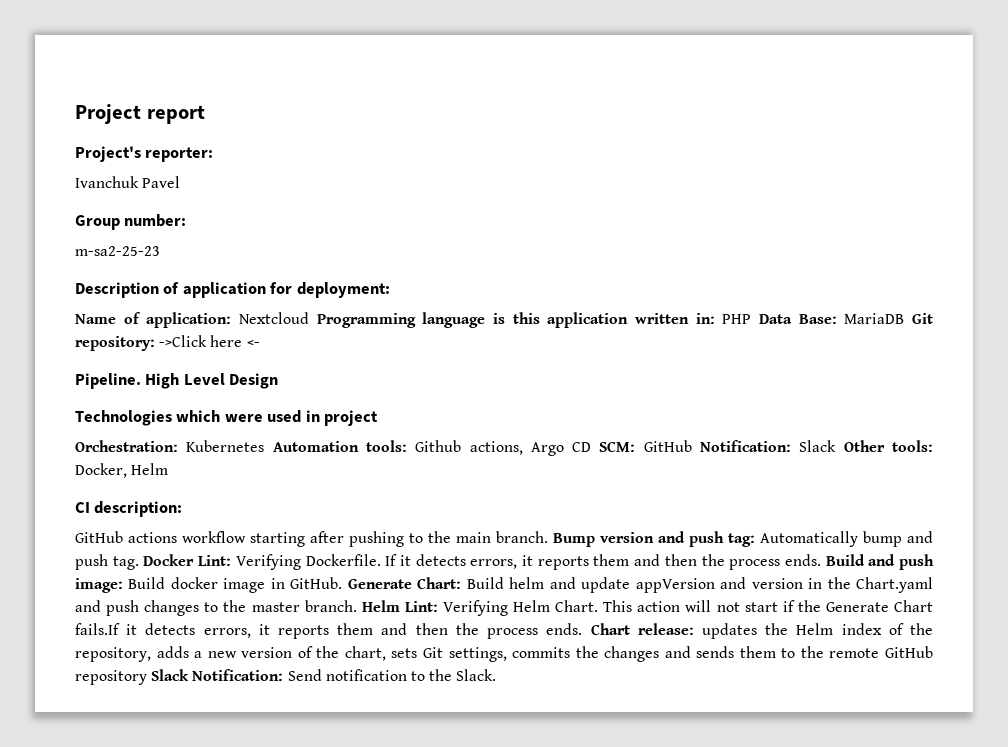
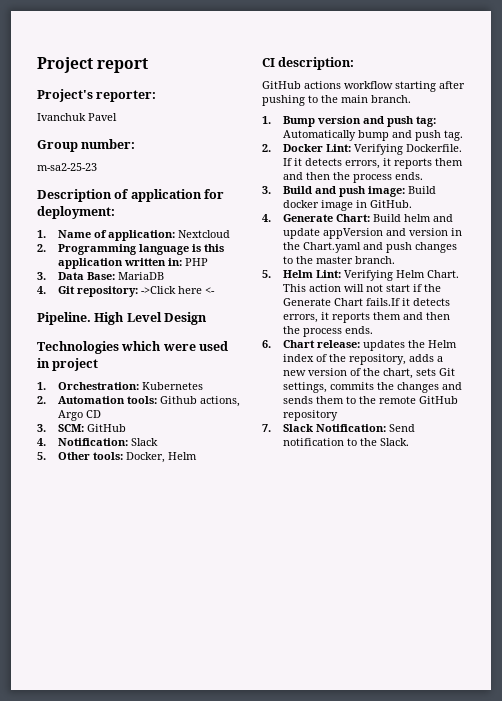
(390, 290) none -> [37,230,46,238] 1.
(309, 318) none -> [37,244,46,252] // 2.
(752, 319) none -> [37,272,46,280] // 3.
(905, 318) none -> [37,286,46,294] // 4.
(379, 418) none -> [37,382,46,390] 1.
(265, 446) none -> [37,396,46,404] // 2.
(592, 447) none -> [37,424,46,432] // 3.
(692, 446) none -> [37,438,46,446] // 4.
(837, 446) none -> [37,452,46,460] // 5.
(548, 537) none -> [262,116,271,124] // 1.
(139, 563) none -> [262,144,271,152] // 2.
(821, 560) none -> [262,186,271,194] // 3.
(343, 583) none -> [262,214,271,222] // 4.
(357, 606) none -> [262,270,271,278] // 5.
(583, 629) none -> [262,340,271,348] // 6.
(147, 677) none -> [262,424,271,432] // 7.

